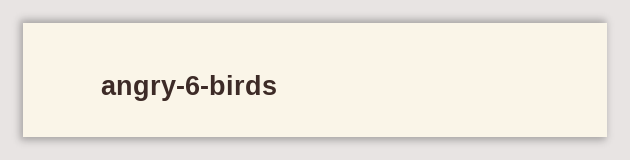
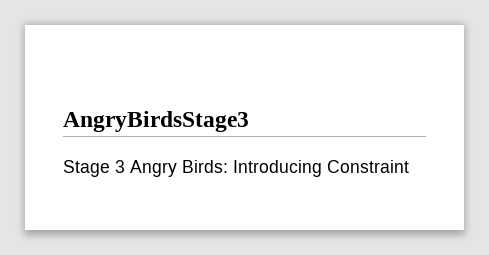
[101,75,277,101] angry-6-birds -> [63,111,249,132] [63,160,409,177] AngryBirdsStage3 // Stage 3 Angry Birds: Introducing Constraint

